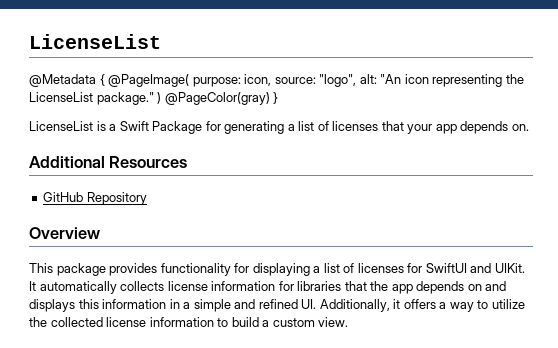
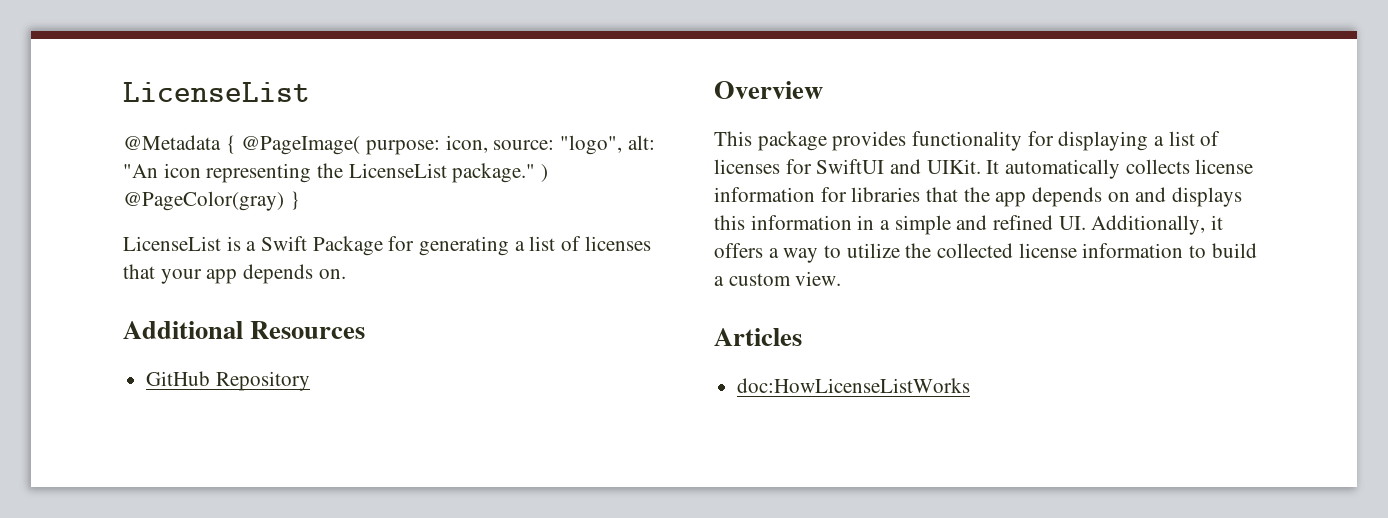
(349, 322) none -> [714,328,802,346] [737,378,971,393] // Articles // doc:HowLicenseListWorks

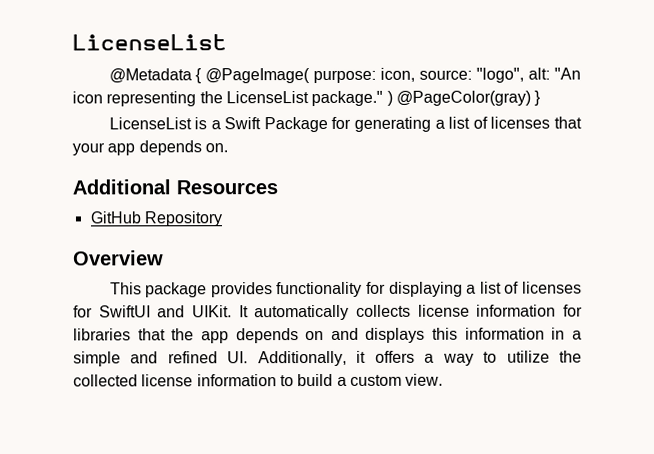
[714,328,802,346] [737,378,971,393] // Articles // doc:HowLicenseListWorks -> (444, 379) none

